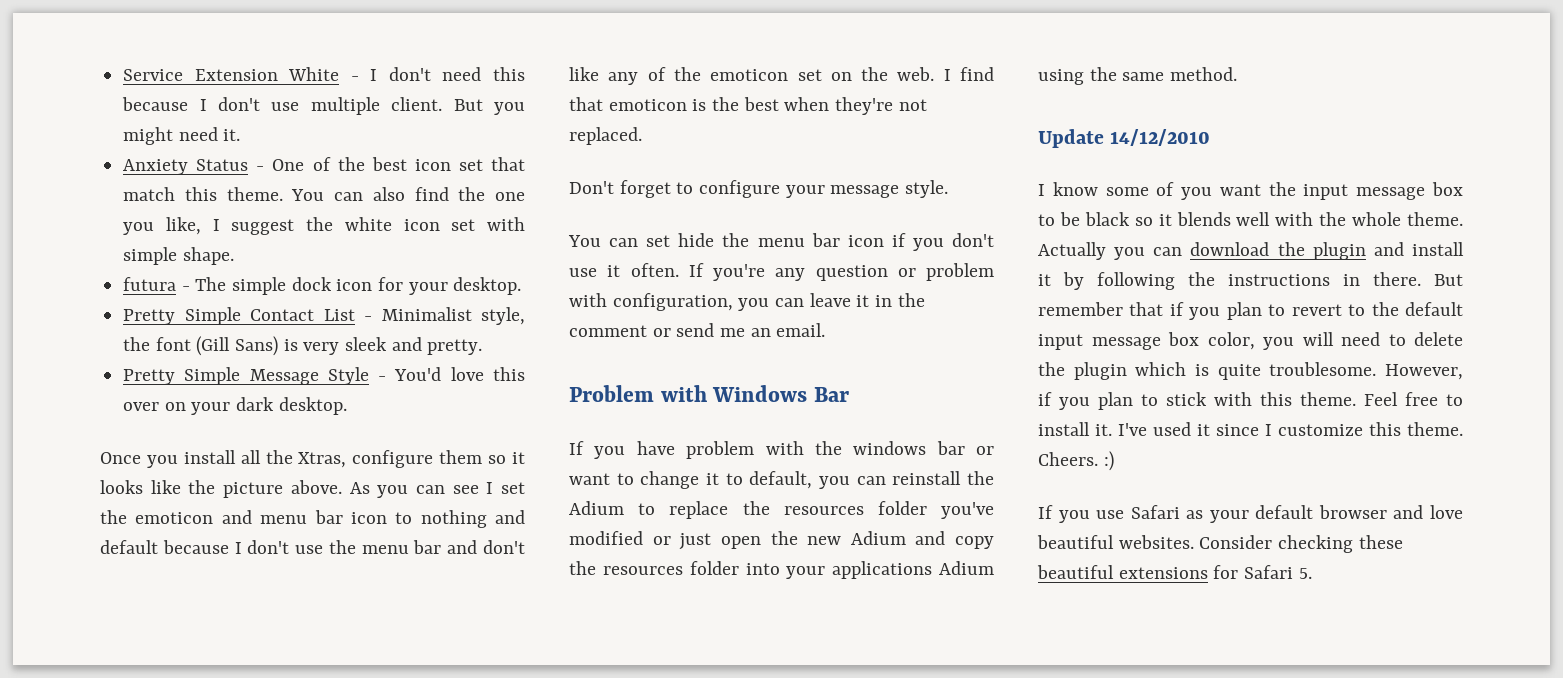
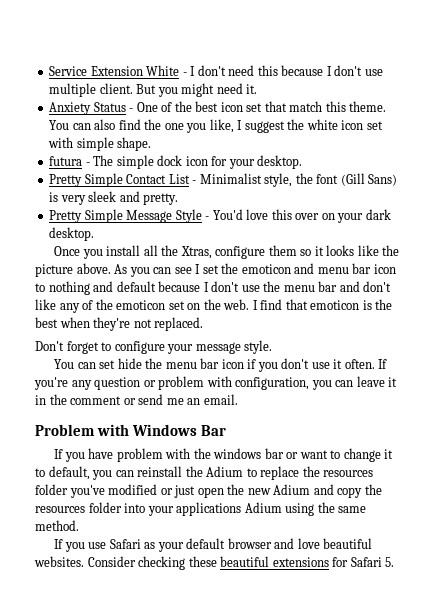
[1038,129,1211,148] [1038,182,1463,200] [1038,212,1463,226] [1038,242,1464,260] [1038,272,1463,290] [1038,302,1463,320] [1038,332,1463,350] [1038,362,1463,380] [1038,392,1463,410] [1038,422,1463,436] [1038,451,1114,471] // Update 14/12/2010 // I know some of you want the input message box to be black so it blends well with the whole theme. Actually you can download the plugin and install it by following the instructions in there. But remember that if you plan to revert to the default input message box color, you will need to delete the plugin which is quite troublesome. However, if you plan to stick with this theme. Feel free to install it. I've used it since I customize this theme. Cheers. :) -> (79, 525) none

